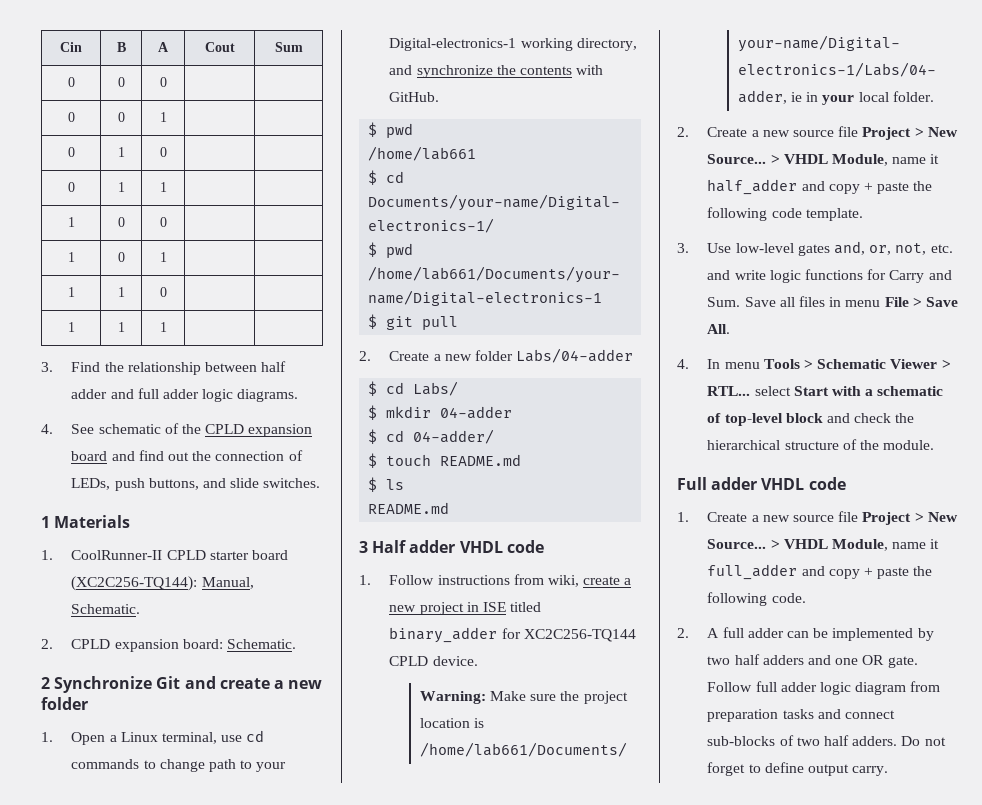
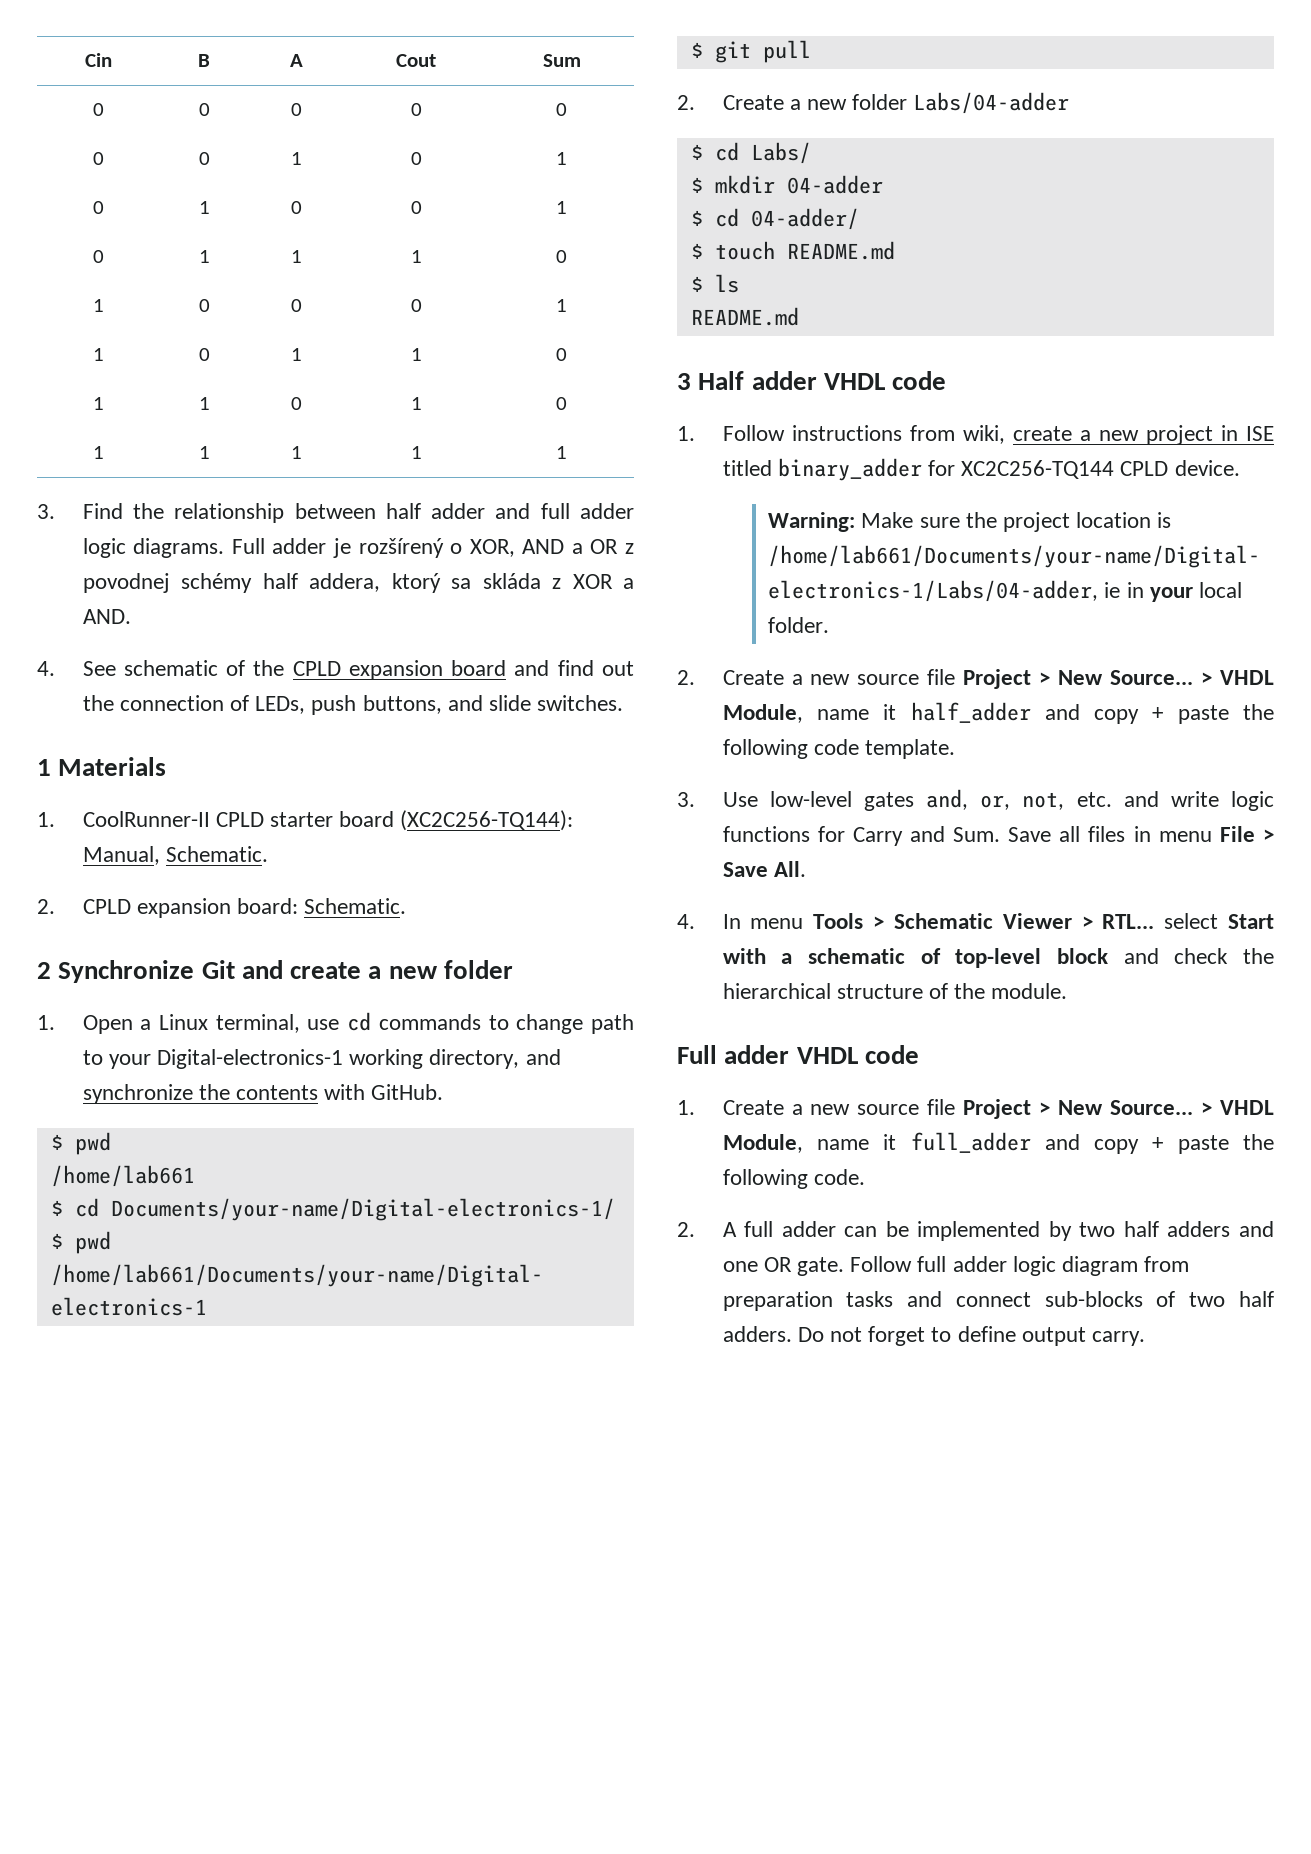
(167, 82) | -> [410,103,422,116] [556,103,567,116] 0 | 0
[67,147,75,157] [117,147,125,157] [159,147,167,157] [67,182,75,192] [117,182,125,192] [159,182,167,192] [67,217,75,227] [117,217,125,227] [159,217,167,227] [67,252,75,262] [117,252,125,262] [159,252,167,262] | // 0 | 1 | 0 | | // 0 | 1 | 1 | | // 1 | 0 | 0 | | // 1 | 0 | 1 | | -> [410,152,422,165] [556,152,567,165] [92,201,104,214] [198,201,210,214] [290,201,302,214] [410,201,422,214] [556,201,567,214] [92,250,104,263] [198,250,210,263] [290,250,302,263] [410,250,422,263] [556,250,567,263] [92,299,104,312] [198,299,210,312] [290,299,302,312] [410,299,422,312] [556,299,567,312] [92,348,104,361] [198,348,210,361] [290,348,302,361] [410,348,422,361] [556,348,567,361] 0 | 1 // 0 | 1 | 0 | 0 | 1 // 0 | 1 | 1 | 1 | 0 // 1 | 0 | 0 | 0 | 1 // 1 | 0 | 1 | 1 | 0
[67,322,75,332] [117,322,125,332] [159,322,167,332] | // 1 | 1 | 1 | | -> [410,397,422,410] [556,397,567,410] [92,446,104,459] [198,446,210,459] [290,446,302,459] [410,446,422,459] [556,446,567,459] 1 | 0 // 1 | 1 | 1 | 1 | 1
(299, 395) none -> [231,538,634,558] [82,573,634,593] [82,609,131,624] Full adder je rozšírený o XOR, AND a OR z povodnej schémy half addera, ktorý sa skláda z XOR a AND.

